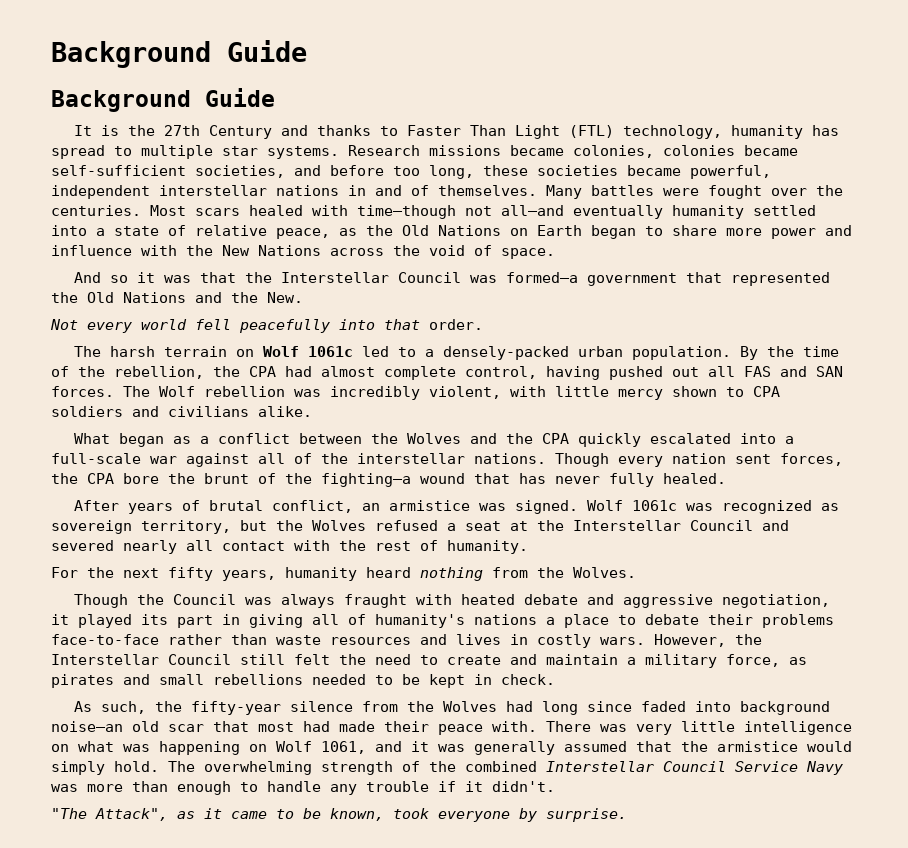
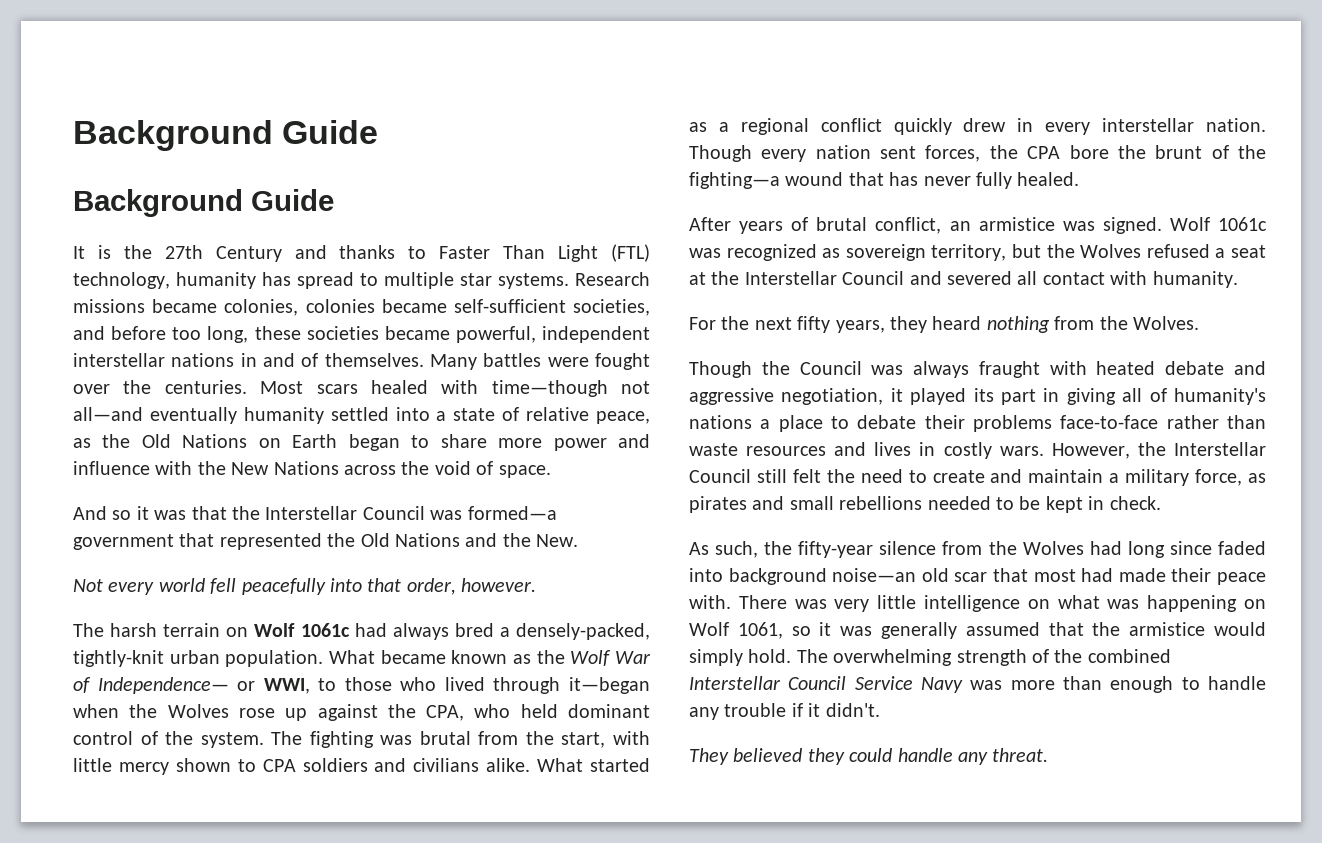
[429,319,483,330] order. -> [406,578,537,595] order, however.
[362,346,840,360] [51,366,843,380] [51,386,501,400] led to a densely-packed urban population. By the time of the rebellion, the CPA had almost complete control, having pushed out all FAS and SAN forces. The Wolf rebellion was incredibly violent, -> [354,623,651,640] [73,650,652,667] [73,677,650,694] [73,704,650,721] [73,731,606,748] had always bred a densely-packed, tightly-knit urban population. What became known as the Wolf War of Independence— or WWI, to those who lived through it—began when the Wolves rose up against the CPA, who held dominant control of the system. The fighting was brutal from the start,
[74,433,795,447] [51,453,546,467] // What began as a conflict between the Wolves and the CPA quickly escalated into a full-scale war against all of the interstellar nations. -> [537,758,650,772] [689,118,1266,135] What started as a regional conflict quickly drew in every interstellar nation.
[123,540,177,554] nearly -> (1012, 278) none
[339,540,438,551] the rest of -> (1148, 278) none
[285,567,357,581] humanity -> [890,316,927,333] they
[375,741,402,752] and -> [791,626,811,636] so
[51,808,627,822] "The Attack", as it came to be known, took everyone by surprise. -> [689,748,1049,765] They believed they could handle any threat.

